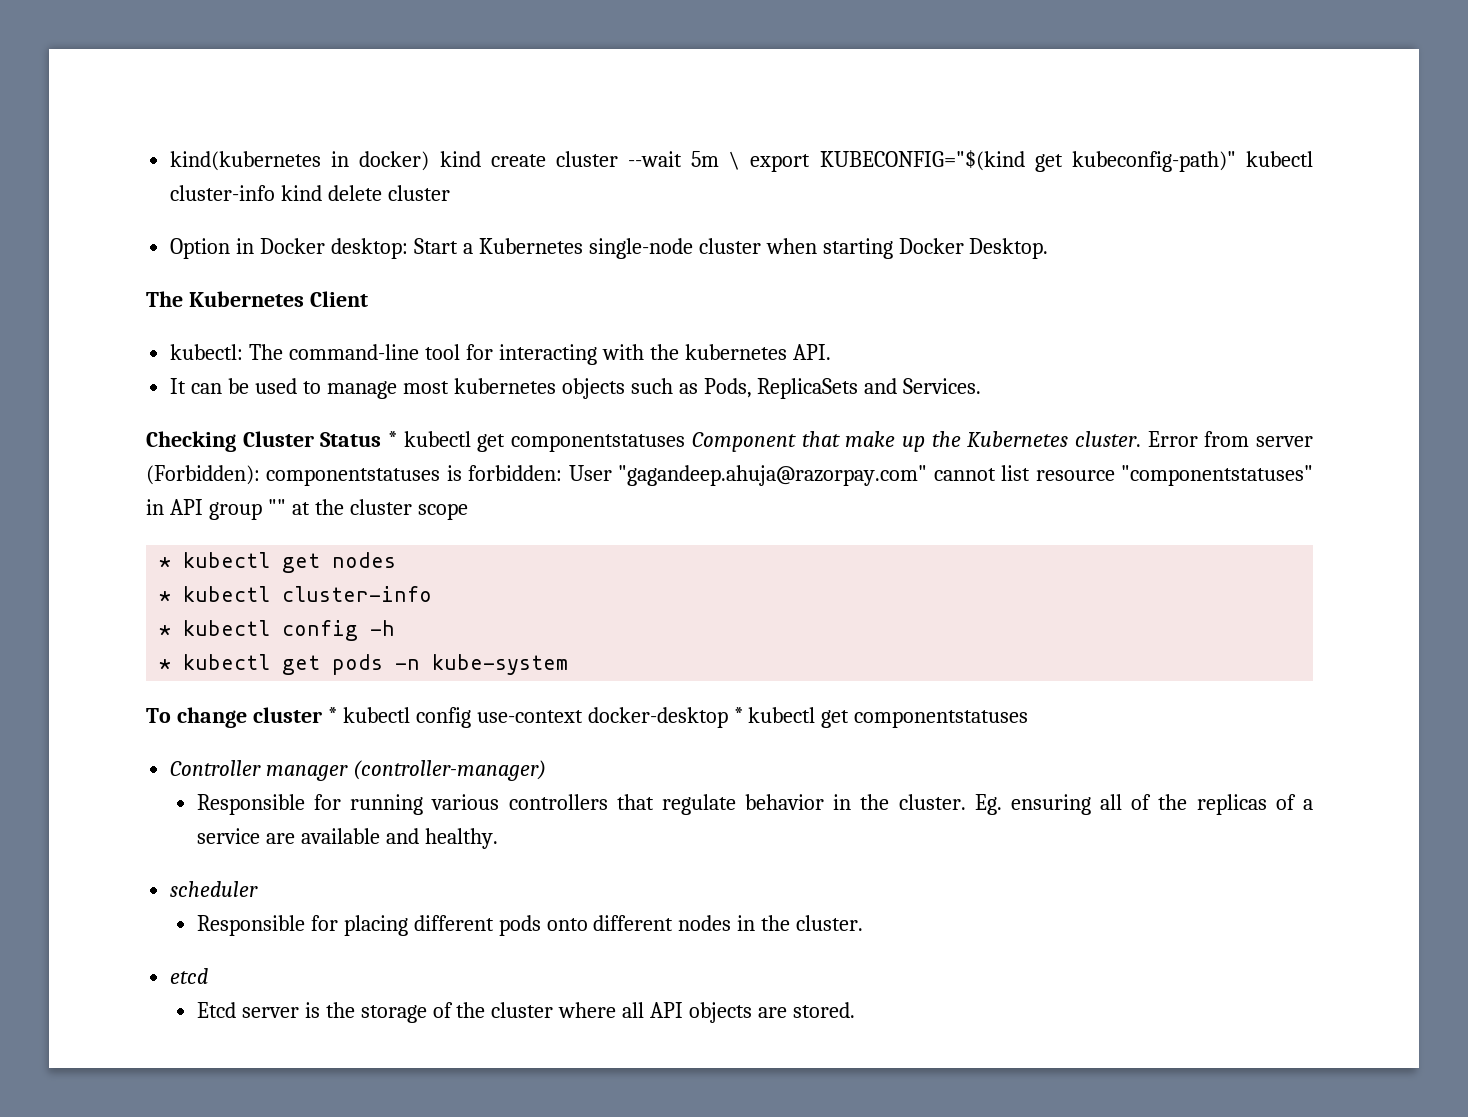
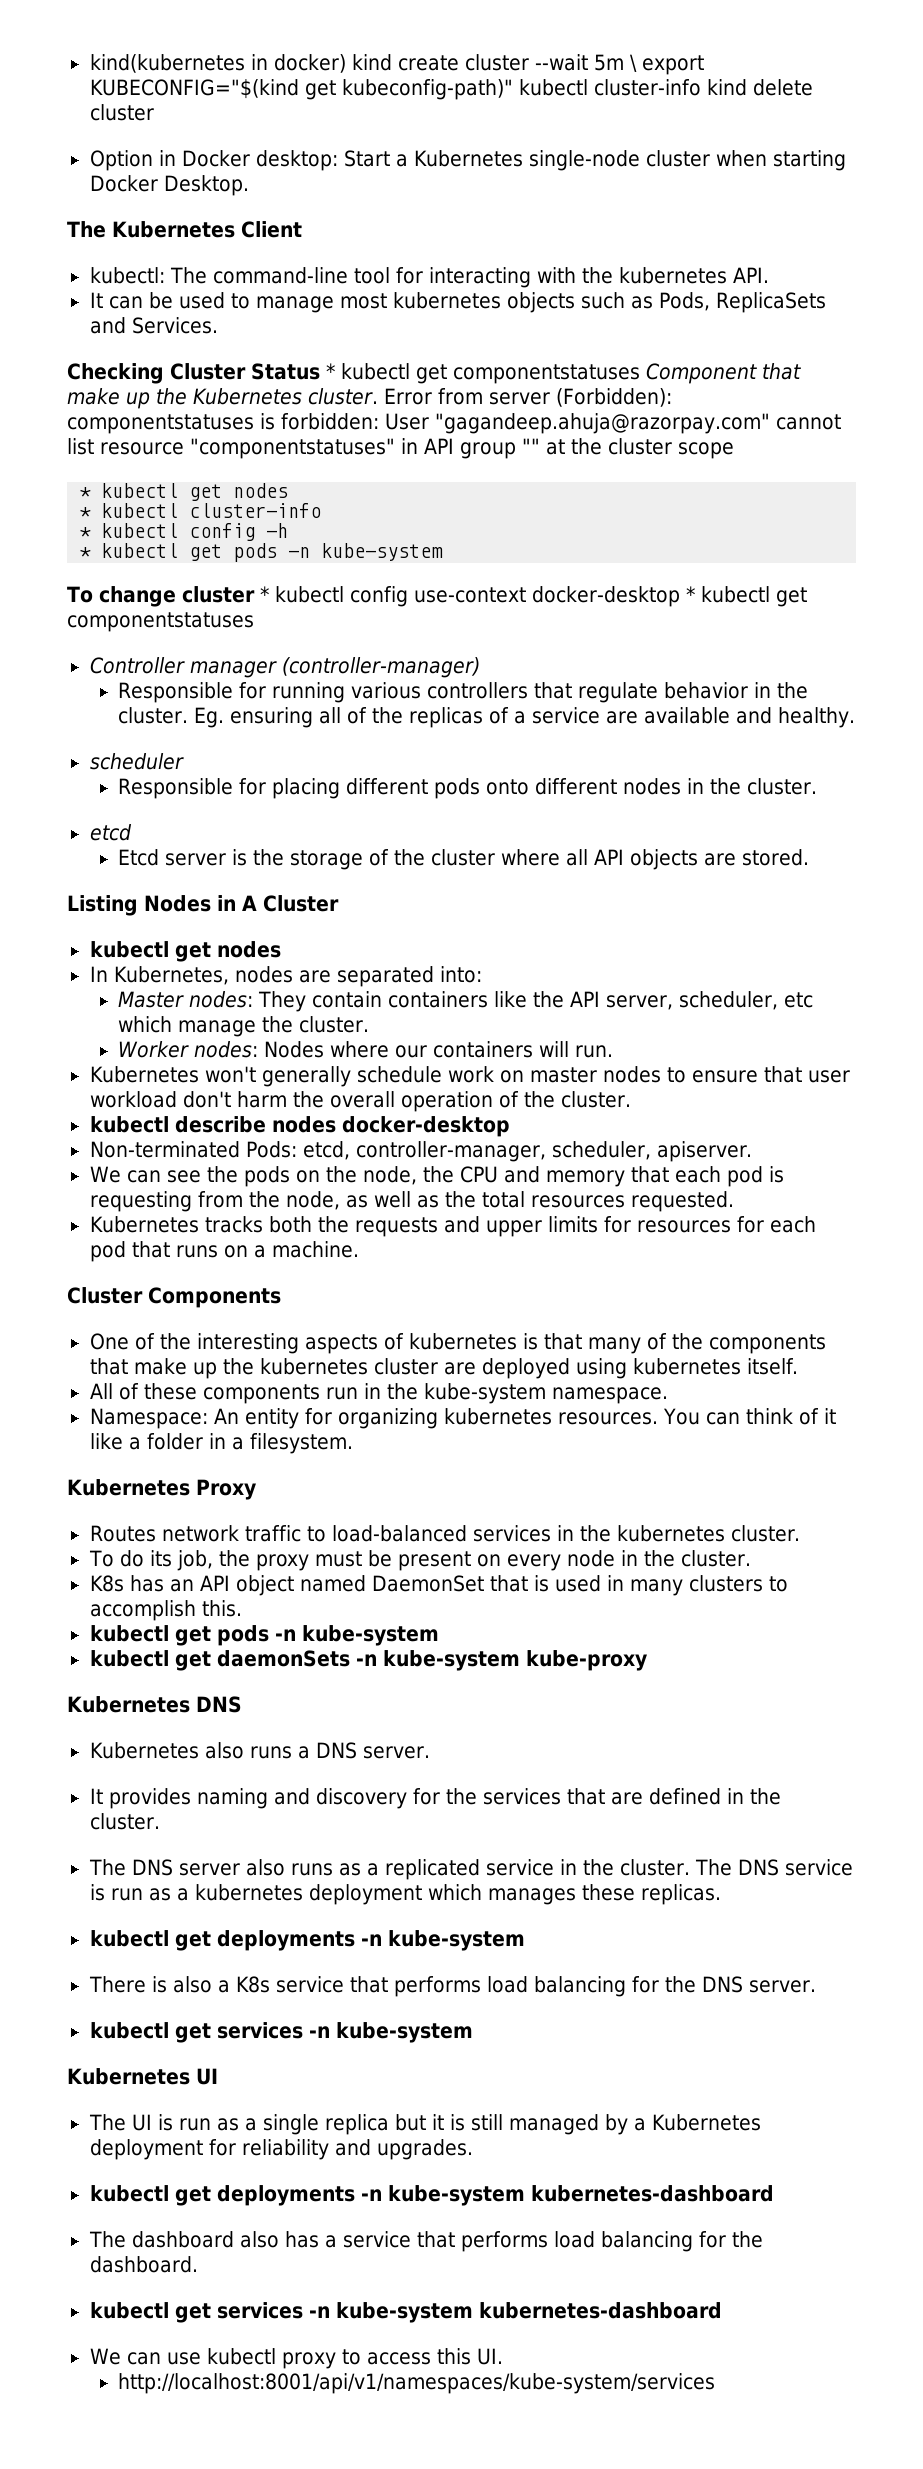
(856, 1010) none -> [67,895,339,916] [89,941,281,962] [89,966,482,987] [117,991,813,1012] [117,1016,369,1037] [117,1041,613,1058] [89,1066,850,1087] [89,1091,631,1112] [89,1116,510,1137] [89,1141,753,1162] [89,1166,784,1187] [89,1191,734,1212] [89,1216,816,1237] [89,1241,359,1262] [67,1287,281,1308] [89,1333,826,1354] [89,1358,799,1379] [89,1383,668,1404] [89,1408,836,1429] [89,1433,353,1454] [67,1479,256,1500] [89,1525,801,1542] [88,1550,752,1571] [89,1575,788,1596] [89,1600,242,1621] [89,1625,439,1646] [89,1650,647,1671] [67,1696,242,1713] [89,1742,430,1759] [89,1788,781,1809] [89,1813,160,1830] [88,1859,853,1880] [89,1884,721,1905] [89,1930,525,1951] [88,1976,816,1997] [89,2022,473,2043] [67,2068,218,2085] [88,2114,761,2135] [89,2139,473,2160] [89,2185,774,2206] [88,2231,763,2252] [89,2256,198,2273] [89,2302,722,2323] [89,2348,503,2369] [117,2373,715,2394] // Listing Nodes in A Cluster // kubectl get nodes // In Kubernetes, nodes are separated into: // Master nodes: They contain containers like the API server, scheduler, etc which manage the cluster. // Worker nodes: Nodes where our containers will run. // Kubernetes won't generally schedule work on master nodes to ensure that user workload don't harm the overall operation of the cluster. // kubectl describe nodes docker-desktop // Non-terminated Pods: etcd, controller-manager, scheduler, apiserver. // We can see the pods on the node, the CPU and memory that each pod is requesting from the node, as well as the total resources requested. // Kubernetes tracks both the requests and upper limits for resources for each pod that runs on a machine. // Cluster Components // One of the interesting aspects of kubernetes is that many of the components that make up the kubernetes cluster are deployed using kubernetes itself. // All of these components run in the kube-system namespace. // Namespace: An entity for organizing kubernetes resources. You can think of it like a folder in a filesystem. // Kubernetes Proxy // Routes network traffic to load-balanced services in the kubernetes cluster. // To do its job, the proxy must be present on every node in the cluster. // K8s has an API object named DaemonSet that is used in many clusters to accomplish this. // kubectl get pods -n kube-system // kubectl get daemonSets -n kube-system kube-proxy // Kubernetes DNS // Kubernetes also runs a DNS server. // It provides naming and discovery for the services that are defined in the cluster. // The DNS server also runs as a replicated service in the cluster. The DNS service is run as a kubernetes deployment which manages these replicas. // kubectl get deployments -n kube-system // There is also a K8s service that performs load balancing for the DNS server. // kubectl get services -n kube-system // Kubernetes UI // The UI is run as a single replica but it is still managed by a Kubernetes deployment for reliability and upgrades. // kubectl get deployments -n kube-system kubernetes-dashboard // The dashboard also has a service that performs load balancing for the dashboard. // kubectl get services -n kube-system kubernetes-dashboard // We can use kubectl proxy to access this UI. // http://localhost:8001/api/v1/namespaces/kube-system/services

